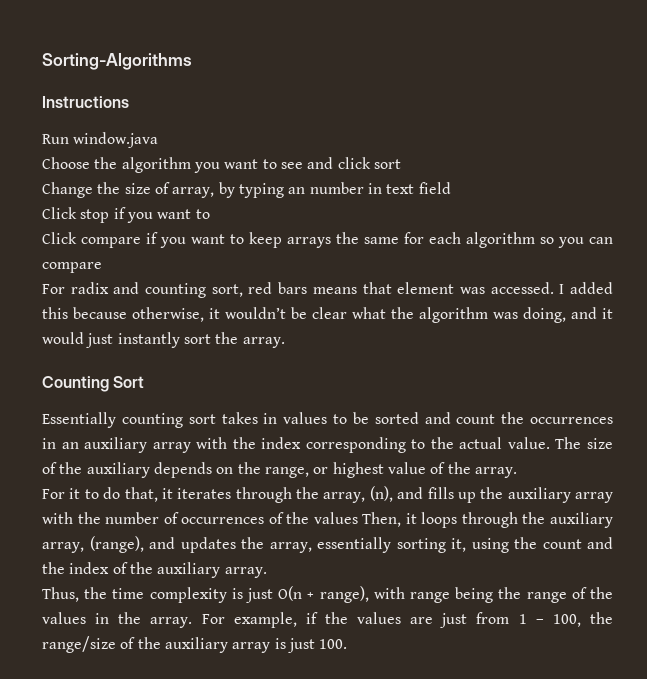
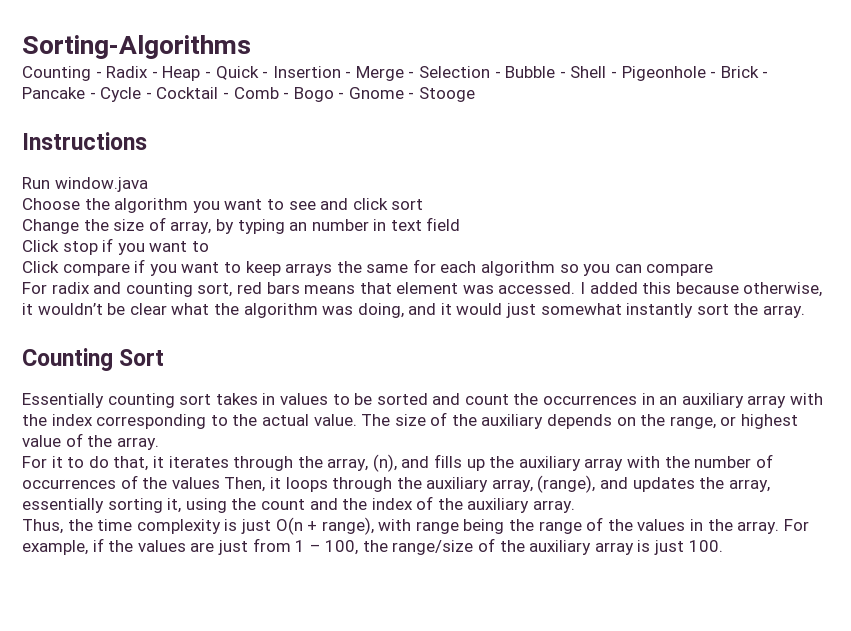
(192, 61) none -> [22,66,769,81] [22,87,476,102] // Counting - Radix - Heap - Quick - Insertion - Merge - Selection - Bubble - Shell - Pigeonhole - Brick - Pancake - Cycle - Cocktail - Comb - Bogo - Gnome - Stooge
(114, 340) none -> [540,303,622,315] somewhat

